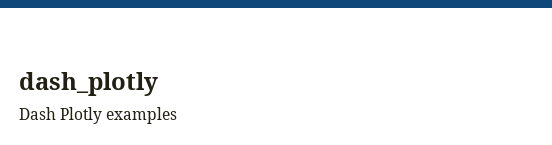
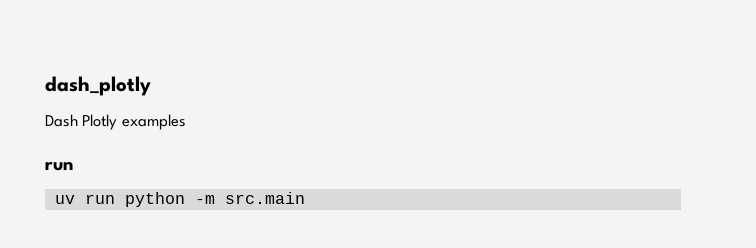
(178, 115) none -> [45,161,73,171] [54,192,305,207] // run // uv run python -m src.main

